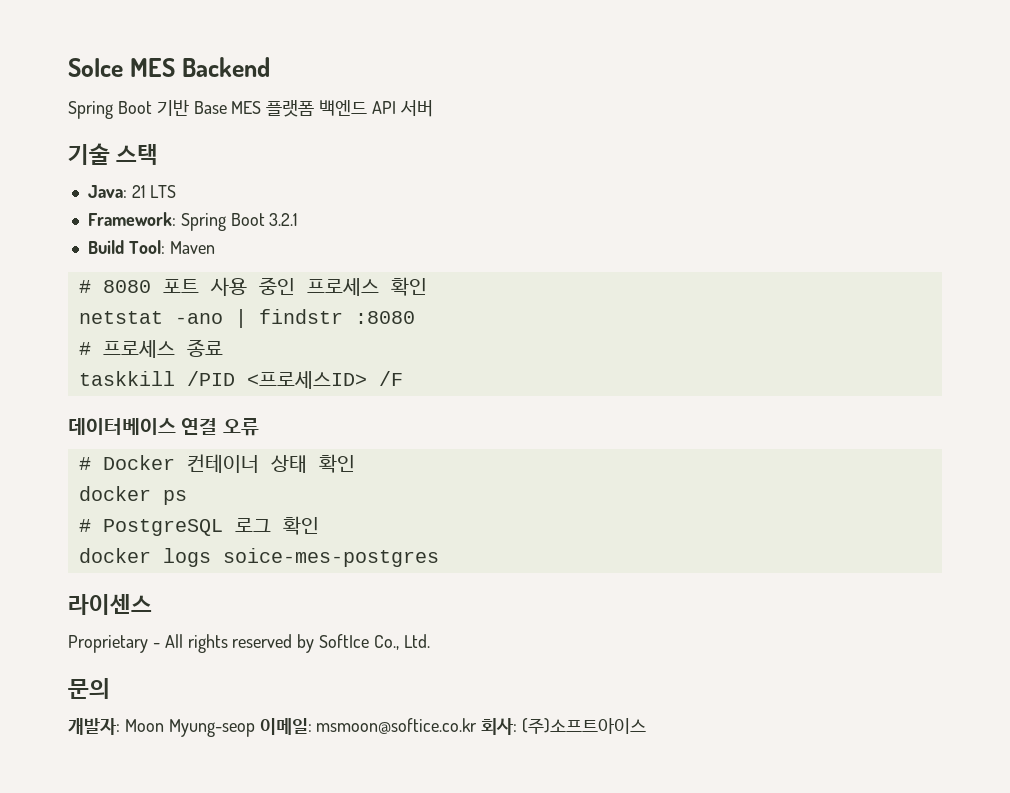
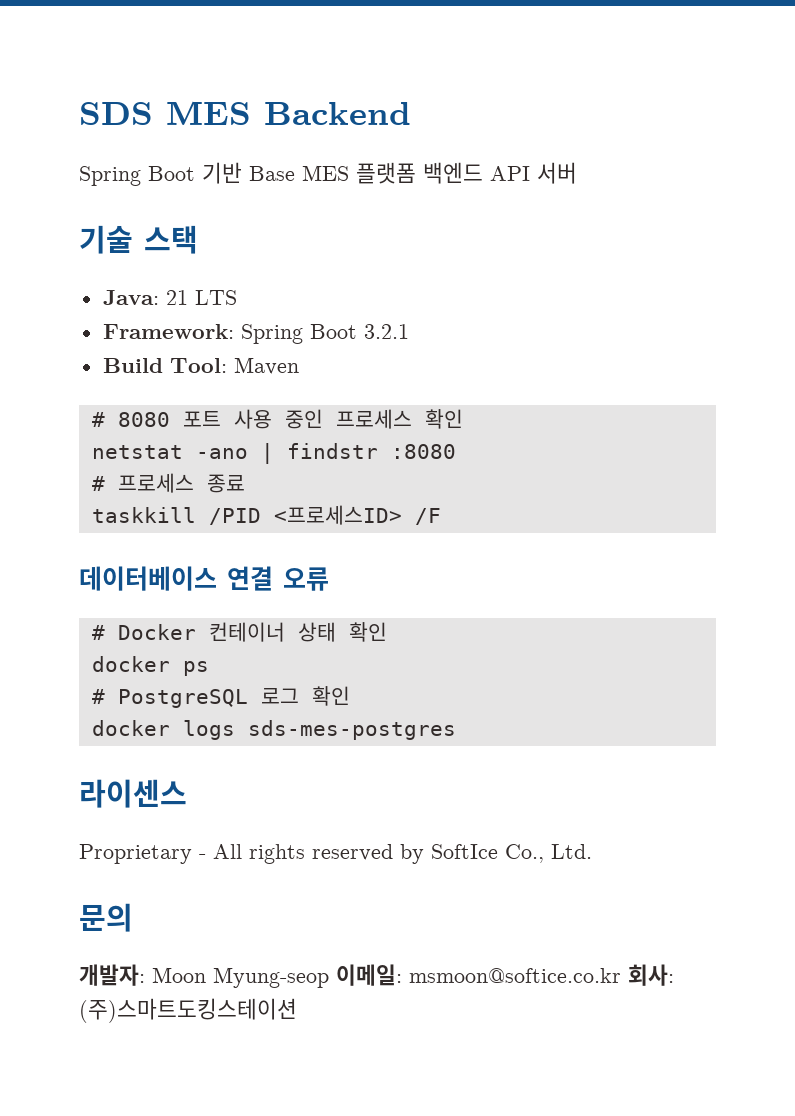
[68,58,123,77] SoIce -> [79,102,153,125] SDS
[222,548,439,567] soice-mes-postgres -> [247,720,456,740] sds-mes-postgres
[522,718,647,734] (주)소프트아이스 -> [79,998,297,1023] (주)스마트도킹스테이션

